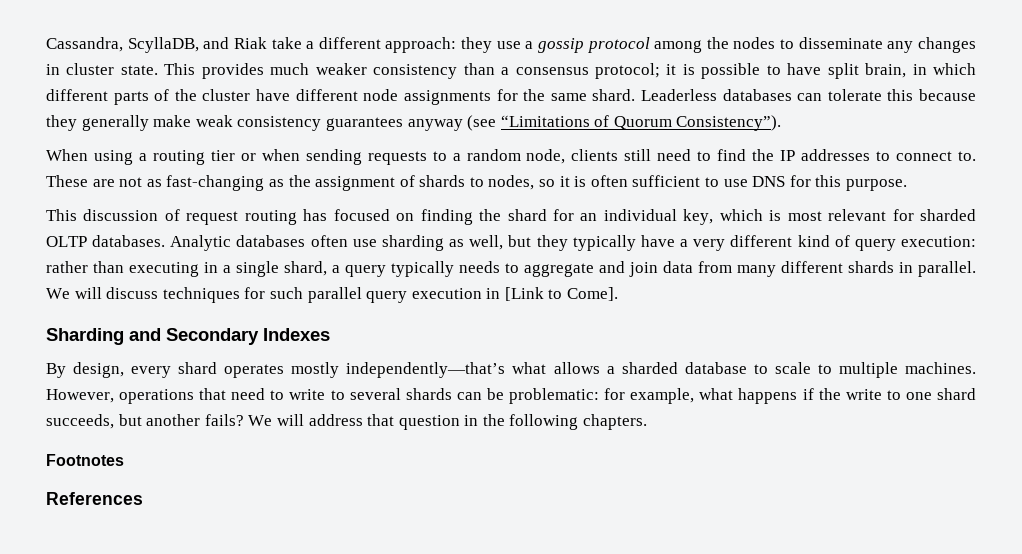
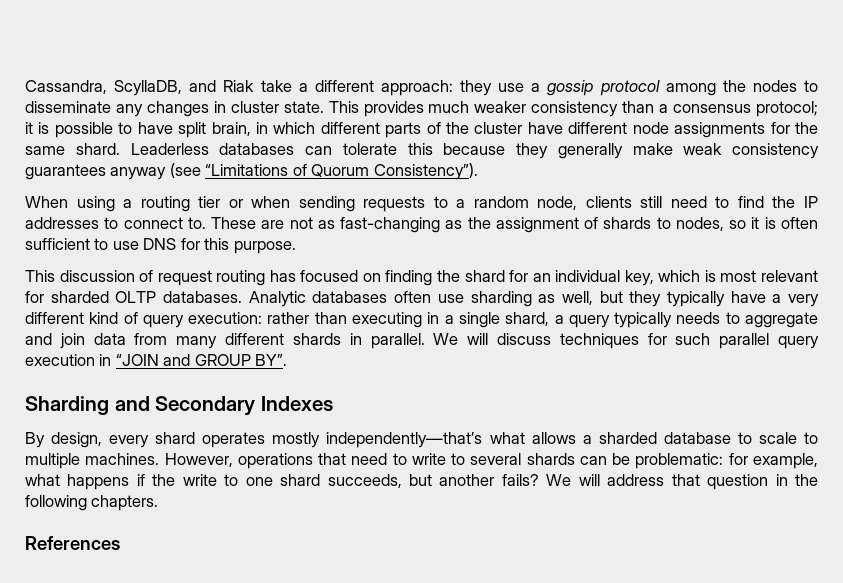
[504,287,619,301] [Link to Come]. -> [115,354,288,366] “JOIN and GROUP BY”.
[46,454,124,466] // Footnotes -> (159, 503) none

